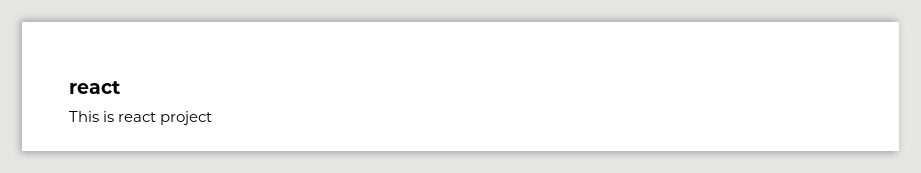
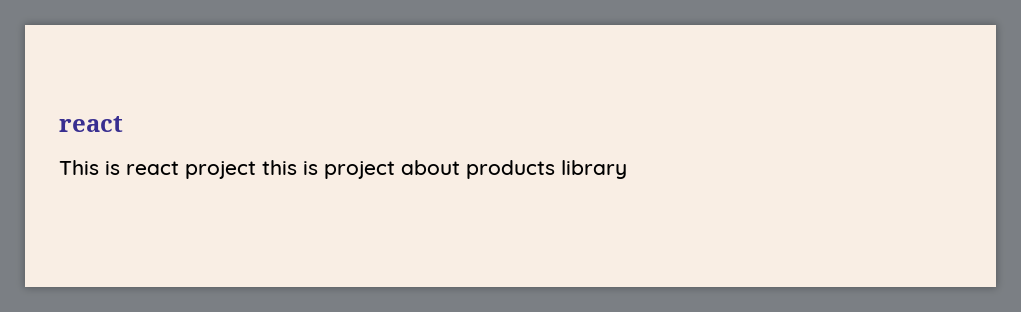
(213, 118) none -> [262,160,627,179] this is project about products library

